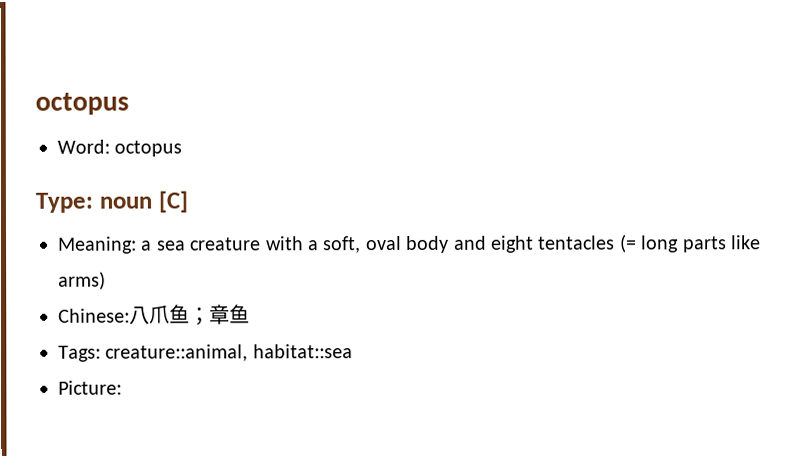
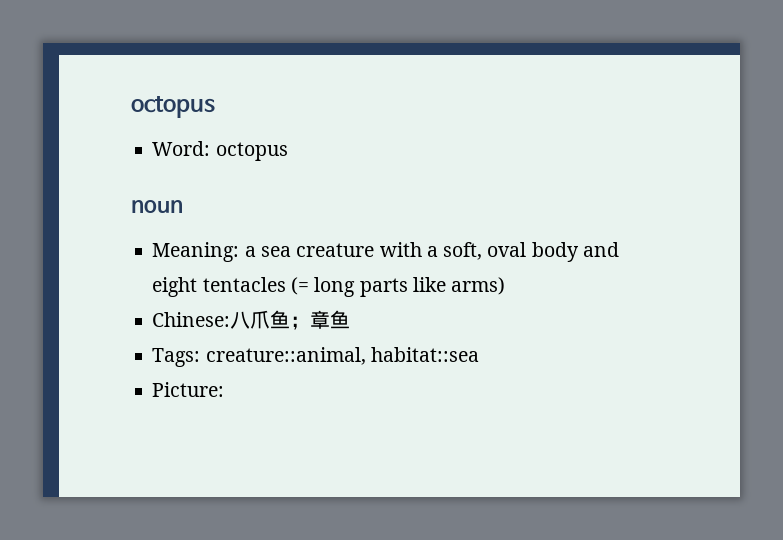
[35,192,93,213] Type: -> (288, 151) none
[157,190,188,213] [C] -> (183, 206) none

